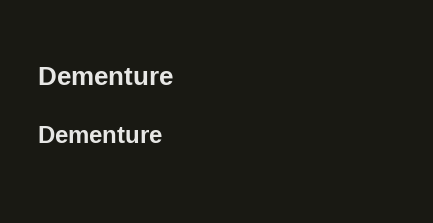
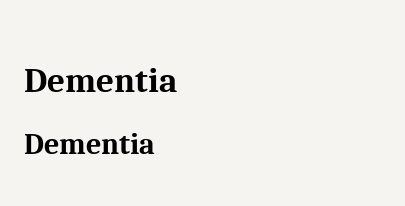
[38,67,173,85] [38,126,162,143] Dementure // Dementure -> [24,68,177,92] [24,133,155,154] Dementia // Dementia

